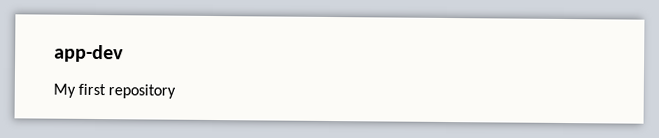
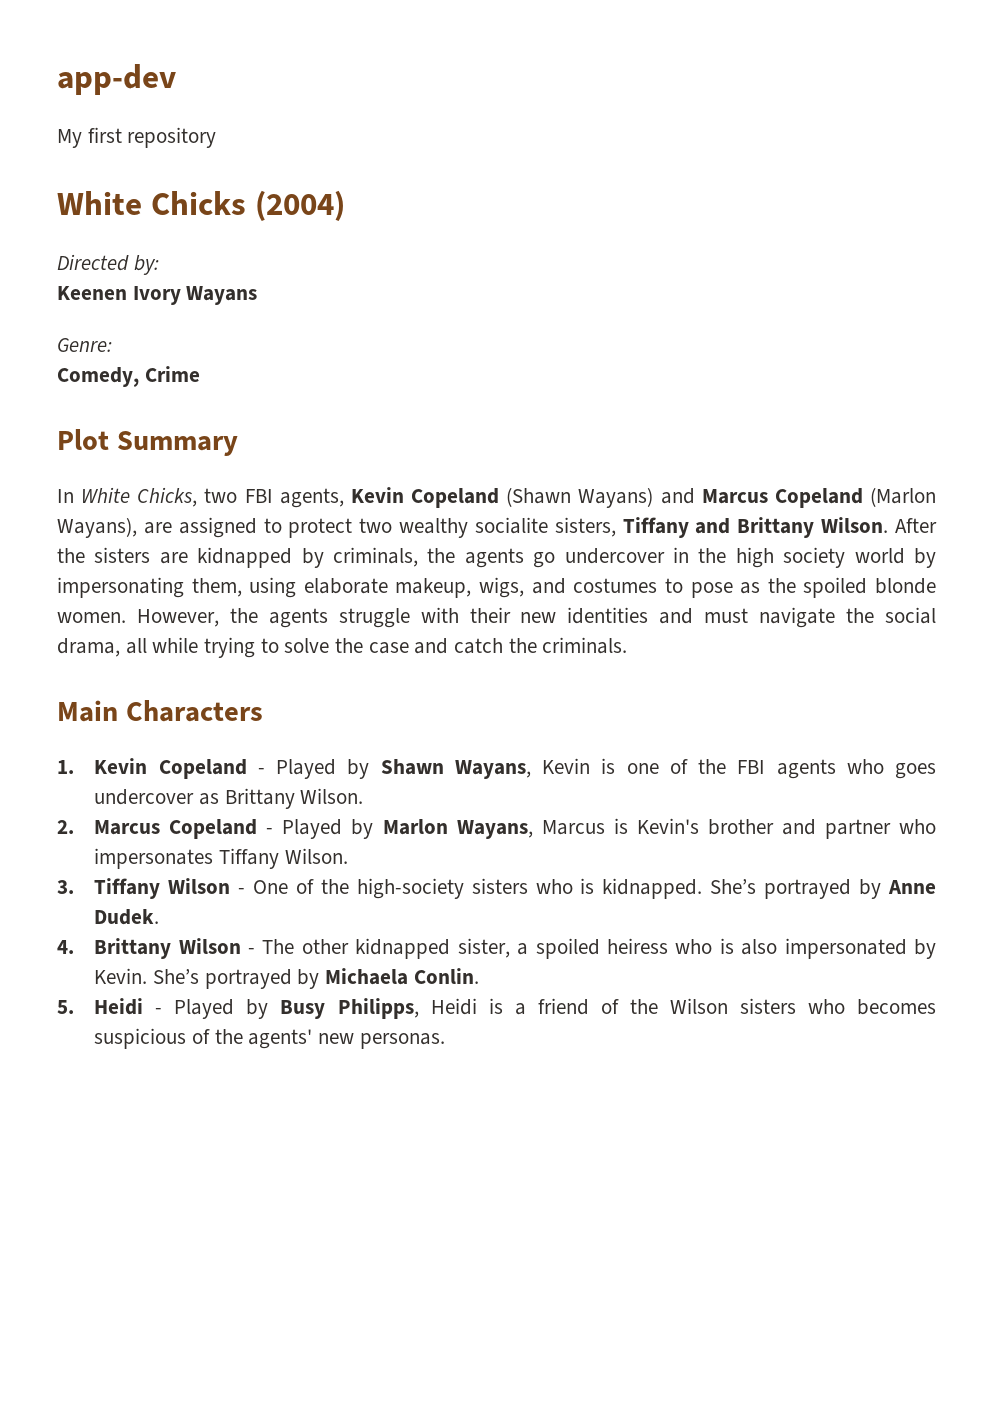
(177, 91) none -> [57,190,345,221] [57,254,159,275] [57,286,258,305] [57,338,112,352] [57,366,200,387] [57,429,238,456] [57,487,937,508] [57,517,937,538] [57,547,936,568] [57,577,936,598] [57,607,936,628] [57,637,628,658] [57,700,263,722] [57,758,937,779] [94,788,364,809] [57,818,937,839] [94,848,348,869] [57,878,936,899] [94,909,160,925] [57,938,936,959] [94,968,479,989] [57,998,936,1019] [94,1028,445,1049] // White Chicks (2004) // Directed by: // Keenen Ivory Wayans // Genre: // Comedy, Crime // Plot Summary // In White Chicks, two FBI agents, Kevin Copeland (Shawn Wayans) and Marcus Copeland (Marlon Wayans), are assigned to protect two wealthy socialite sisters, Tiffany and Brittany Wilson. After the sisters are kidnapped by criminals, the agents go undercover in the high society world by impersonating them, using elaborate makeup, wigs, and costumes to pose as the spoiled blonde women. However, the agents struggle with their new identities and must navigate the social drama, all while trying to solve the case and catch the criminals. // Main Characters // 1. Kevin Copeland - Played by Shawn Wayans, Kevin is one of the FBI agents who goes undercover as Brittany Wilson. // 2. Marcus Copeland - Played by Marlon Wayans, Marcus is Kevin's brother and partner who impersonates Tiffany Wilson. // 3. Tiffany Wilson - One of the high-society sisters who is kidnapped. She’s portrayed by Anne Dudek. // 4. Brittany Wilson - The other kidnapped sister, a spoiled heiress who is also impersonated by Kevin. She’s portrayed by Michaela Conlin. // 5. Heidi - Played by Busy Philipps, Heidi is a friend of the Wilson sisters who becomes suspicious of the agents' new personas.

